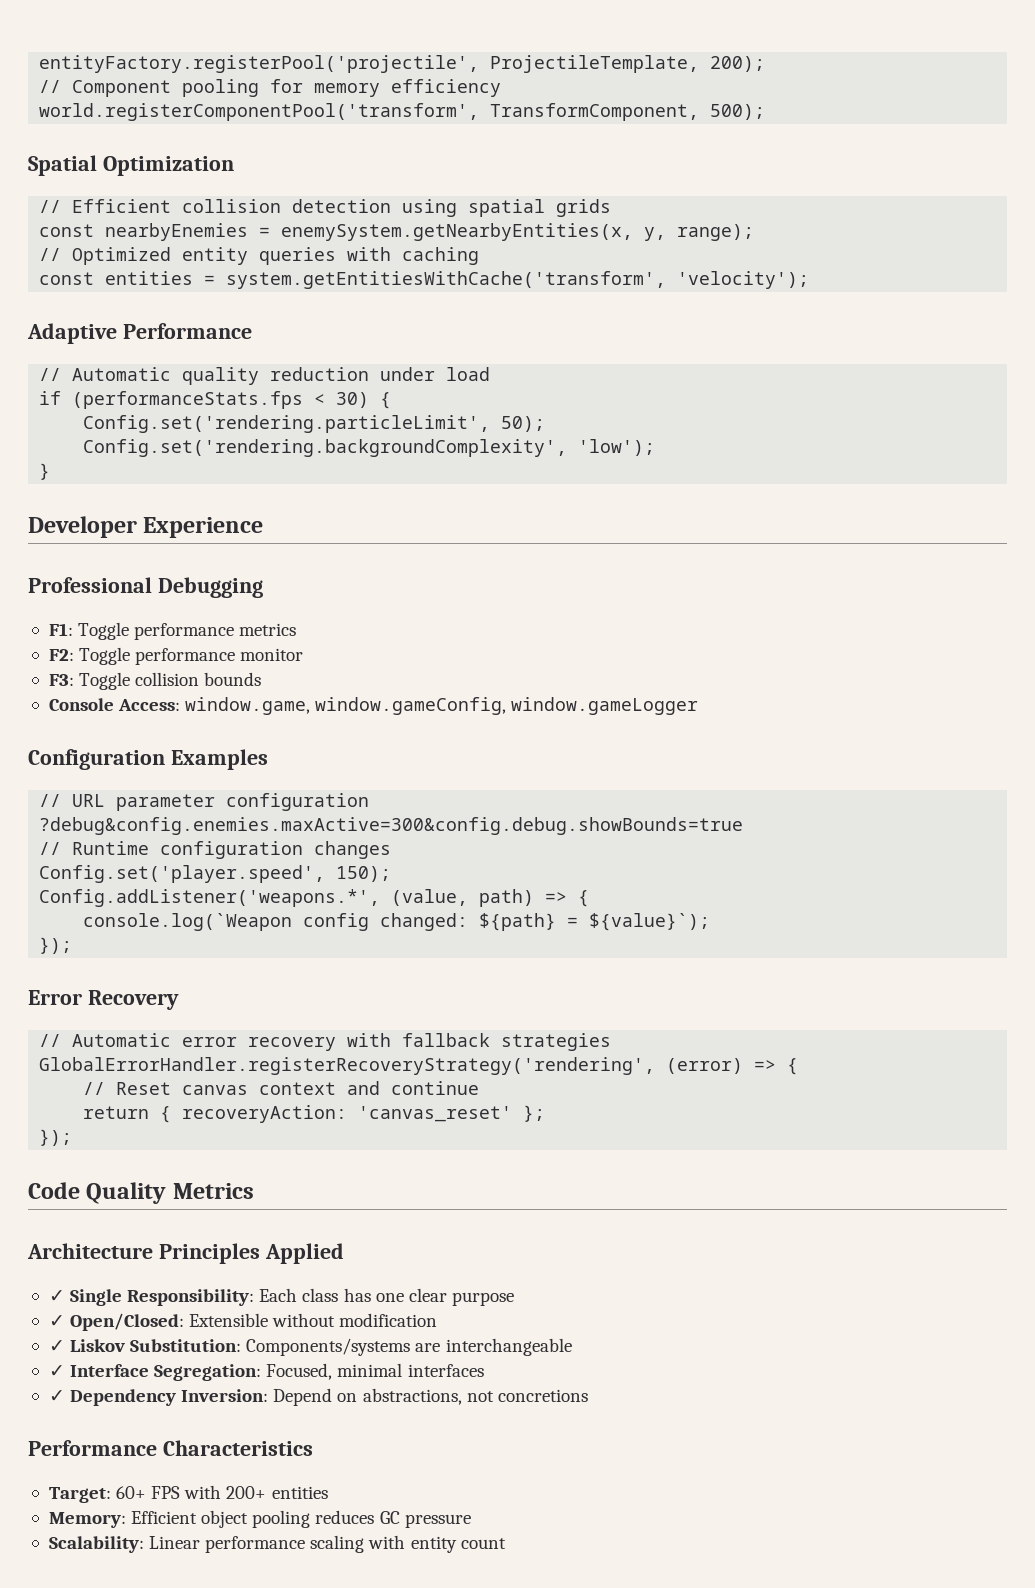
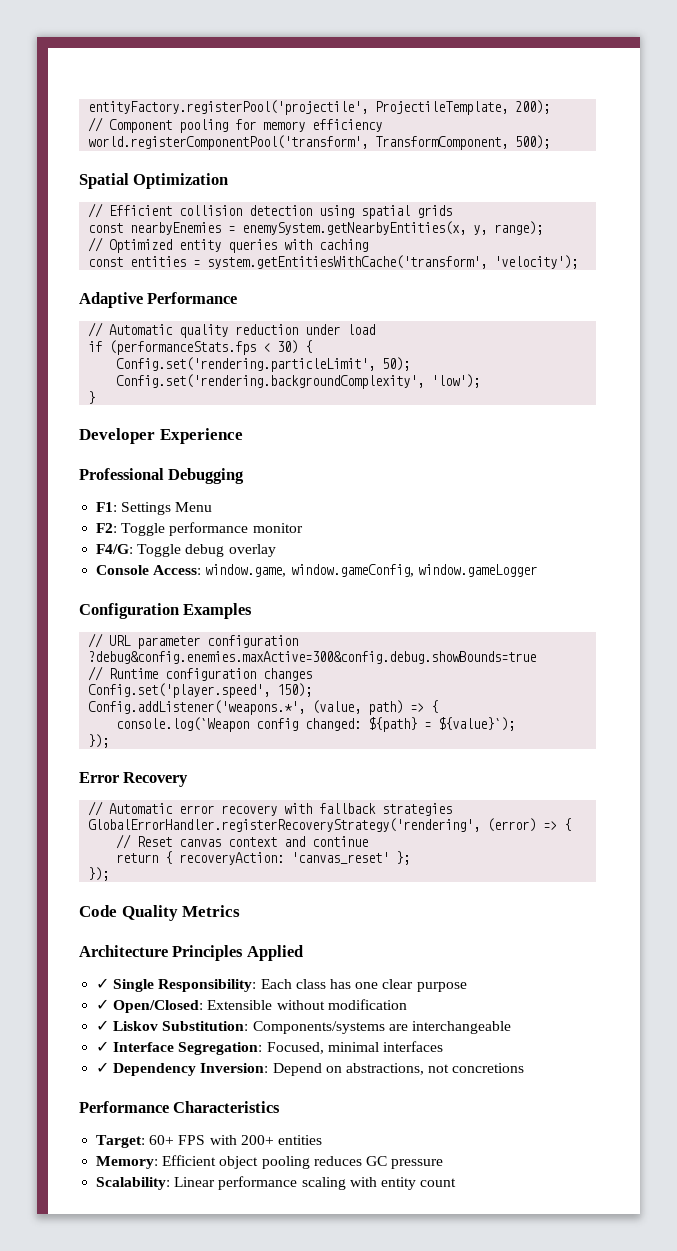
[78,622,297,640] Toggle performance metrics -> [121,502,213,515] Settings Menu
[48,672,262,690] F3: Toggle collision bounds -> [96,544,276,557] F4/G: Toggle debug overlay

